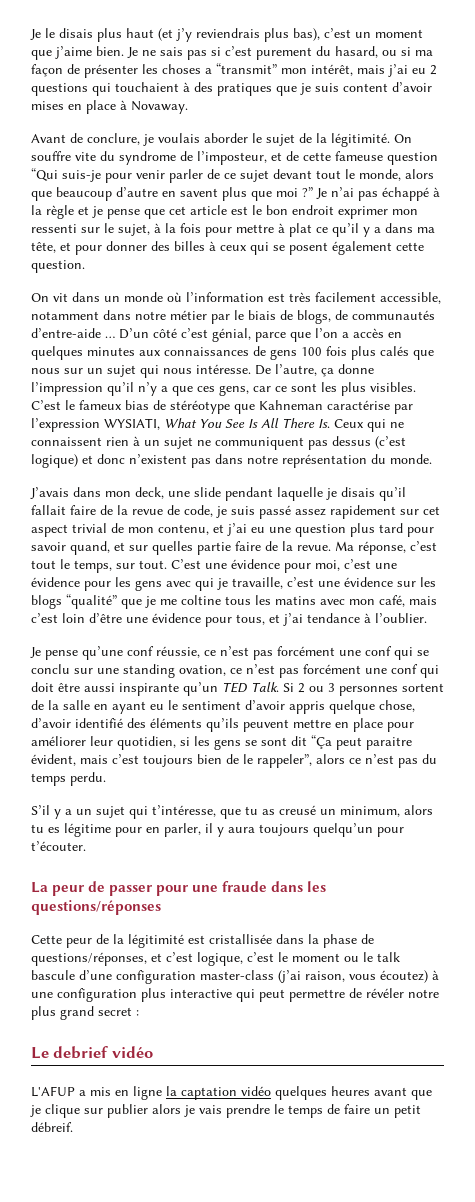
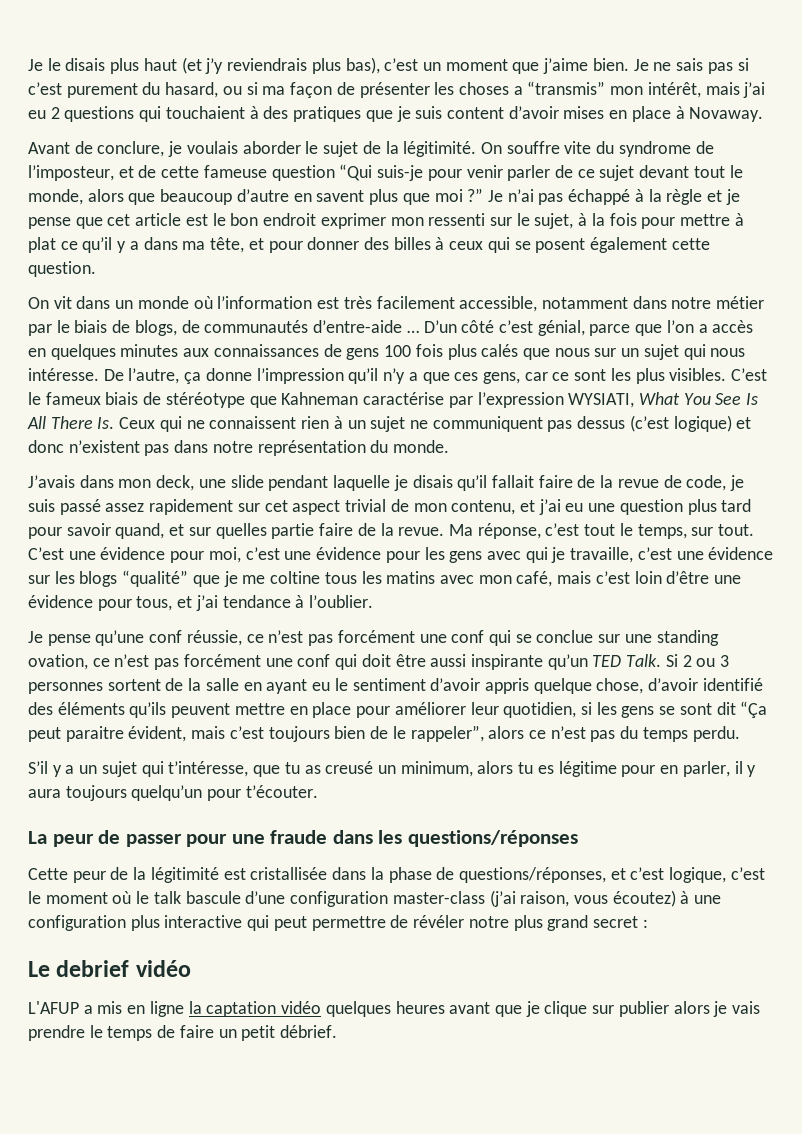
[216,63,277,74] “transmit” -> [527,81,606,95] “transmis”
[125,400,149,410] bias -> [105,392,139,405] biais
[31,664,70,674] conclu -> [536,630,594,643] conclue
[344,956,359,962] ou -> [112,891,132,904] où
[31,1122,73,1132] débreif. -> [280,1025,338,1038] débrief.

